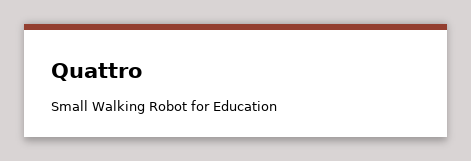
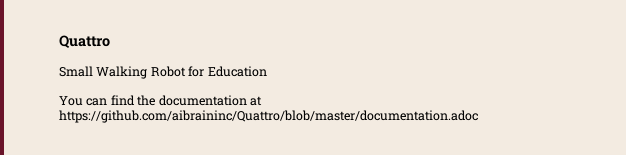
(277, 105) none -> [59,95,262,106] [59,110,478,123] // You can find the documentation at https://github.com/aibraininc/Quattro/blob/master/documentation.adoc

